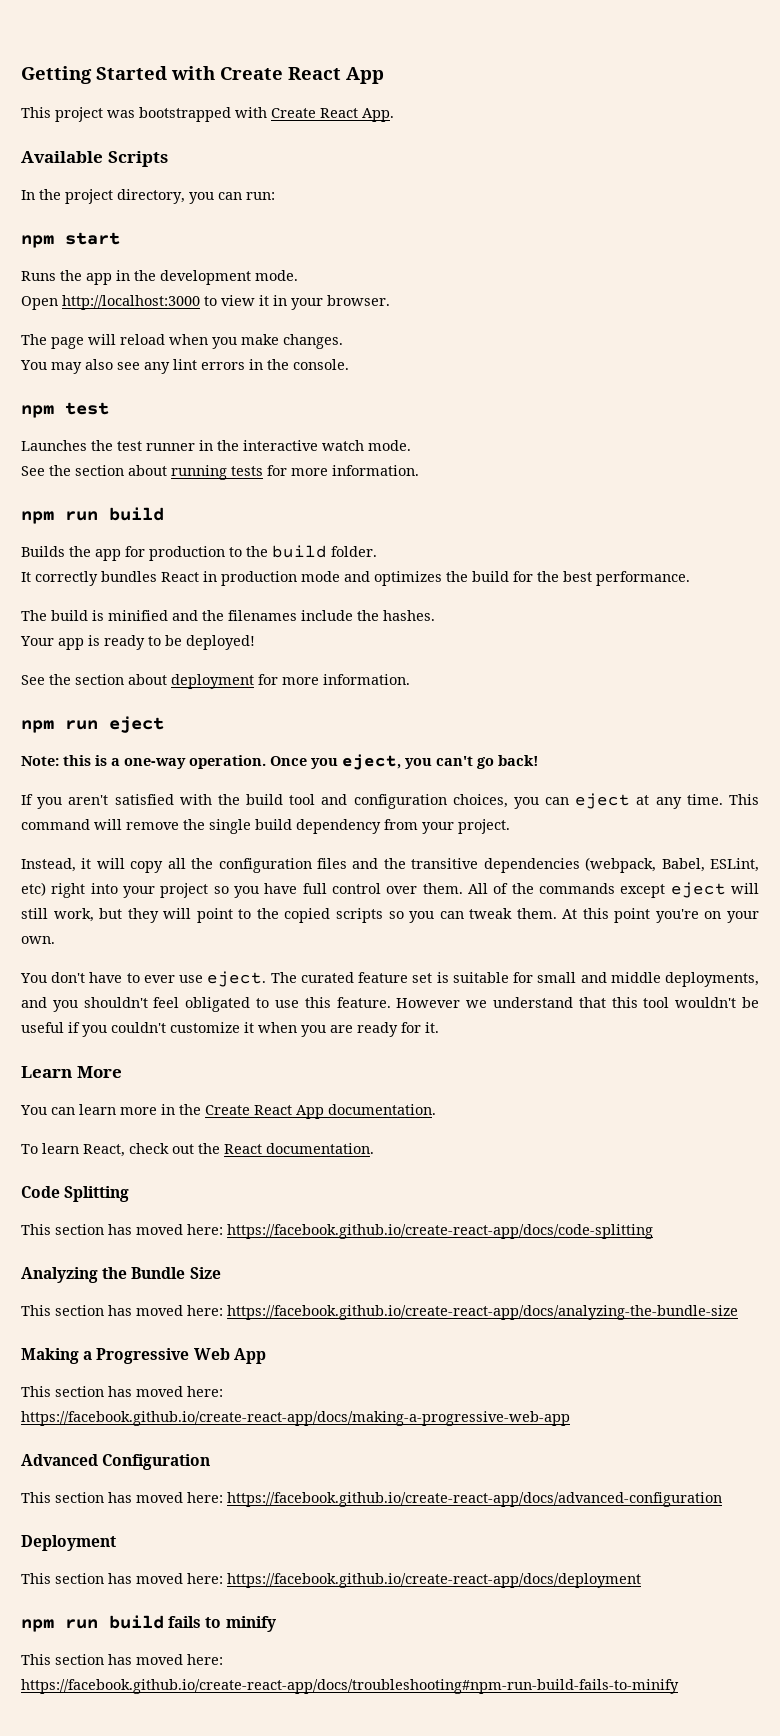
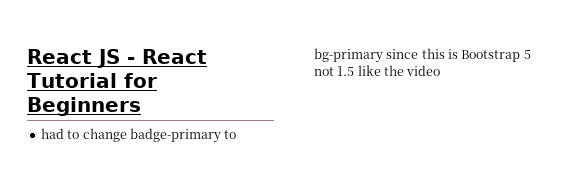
[21,66,384,84] [21,107,394,122] [21,151,168,167] [21,189,275,204] [21,232,120,248] [21,270,298,285] [21,295,390,310] [21,334,343,349] [20,359,349,374] [21,402,109,418] [21,440,411,451] [21,465,419,480] [21,507,164,524] [21,545,377,561] [21,571,690,586] [21,610,435,621] [20,635,255,650] [21,674,410,689] [21,716,164,733] [21,754,539,770] [21,793,759,809] [21,819,510,834] [21,857,760,873] [21,882,759,898] [21,908,759,923] [21,936,55,944] [20,971,760,987] [21,997,759,1012] [21,1022,439,1037] [21,1066,122,1078] [20,1104,436,1119] [21,1143,374,1157] [21,1186,130,1202] [21,1224,653,1239] [21,1267,221,1283] [21,1305,738,1320] [21,1348,266,1364] [21,1386,223,1397] [21,1411,570,1426] [21,1454,211,1470] [21,1492,722,1507] [21,1535,116,1551] [21,1573,641,1588] [21,1615,276,1632] [21,1654,223,1665] [21,1679,679,1694] Getting Started with Create React App // This project was bootstrapped with Create React App. // Available Scripts // In the project directory, you can run: // npm start // Runs the app in the development mode. // Open http://localhost:3000 to view it in your browser. // The page will reload when you make changes. // You may also see any lint errors in the console. // npm test // Launches the test runner in the interactive watch mode. // See the section about running tests for more information. // npm run build // Builds the app for production to the build folder. // It correctly bundles React in production mode and optimizes the build for the best performance. // The build is minified and the filenames include the hashes. // Your app is ready to be deployed! // See the section about deployment for more information. // npm run eject // Note: this is a one-way operation. Once you eject, you can't go back! // If you aren't satisfied with the build tool and configuration choices, you can eject at any time. This command will remove the single build dependency from your project. // Instead, it will copy all the configuration files and the transitive dependencies (webpack, Babel, ESLint, etc) right into your project so you have full control over them. All of the commands except eject will still work, but they will point to the copied scripts so you can tweak them. At this point you're on your own. // You don't have to ever use eject. The curated feature set is suitable for small and middle deployments, and you shouldn't feel obligated to use this feature. However we understand that this tool wouldn't be useful if you couldn't customize it when you are ready for it. // Learn More // You can learn more in the Create React App documentation. // To learn React, check out the React documentation. // Code Splitting // This section has moved here: https://facebook.github.io/create-react-app/docs/code-splitting // Analyzing the Bundle Size // This section has moved here: https://facebook.github.io/create-react-app/docs/analyzing-the-bundle-size // Making a Progressive Web App // This section has moved here: https://facebook.github.io/create-react-app/docs/making-a-progressive-web-app // Advanced Configuration // This section has moved here: https://facebook.github.io/create-react-app/docs/advanced-configuration // Deployment // This section has moved here: https://facebook.github.io/create-react-app/docs/deployment // npm run build fails to minify // This section has moved here: https://facebook.github.io/create-react-app/docs/troubleshooting#npm-run-build-fails-to-minify -> [27,49,207,68] [27,73,157,88] [27,97,141,116] [40,128,237,143] [313,48,531,63] [313,65,441,76] React JS - React Tutorial for Beginners // had to change badge-primary to bg-primary since this is Bootstrap 5 not 1.5 like the video

